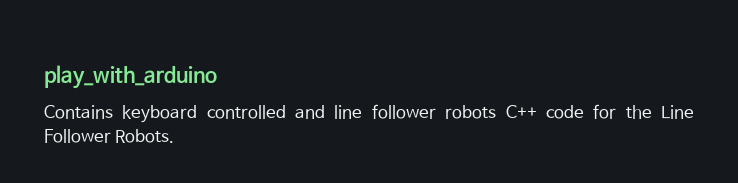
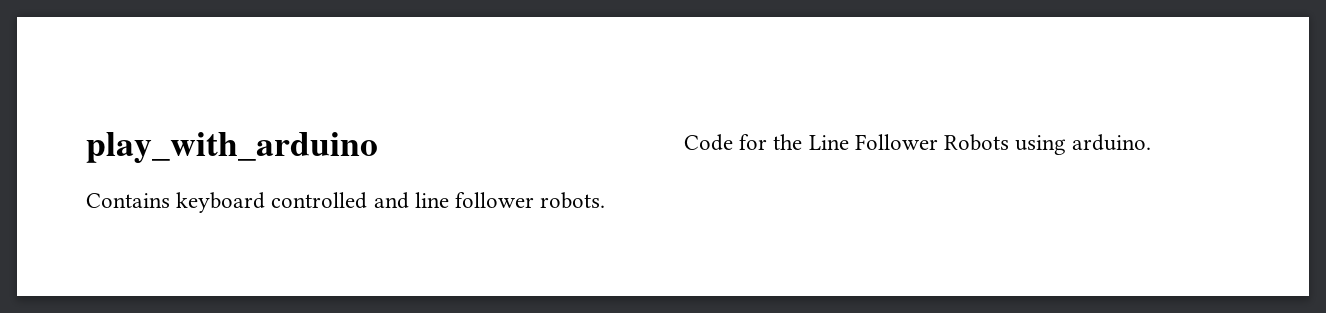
[445,105,584,119] robots C++ code -> [540,192,606,209] [684,134,733,151] robots. Code
[115,129,175,143] Robots. -> [944,134,1152,155] Robots using arduino.

